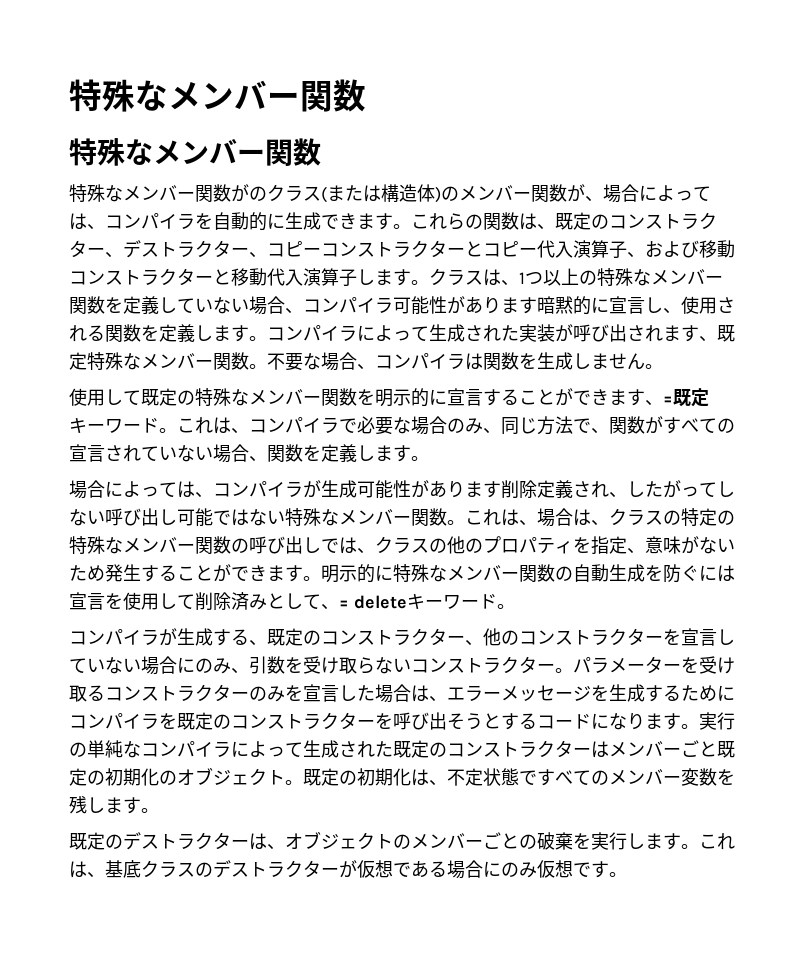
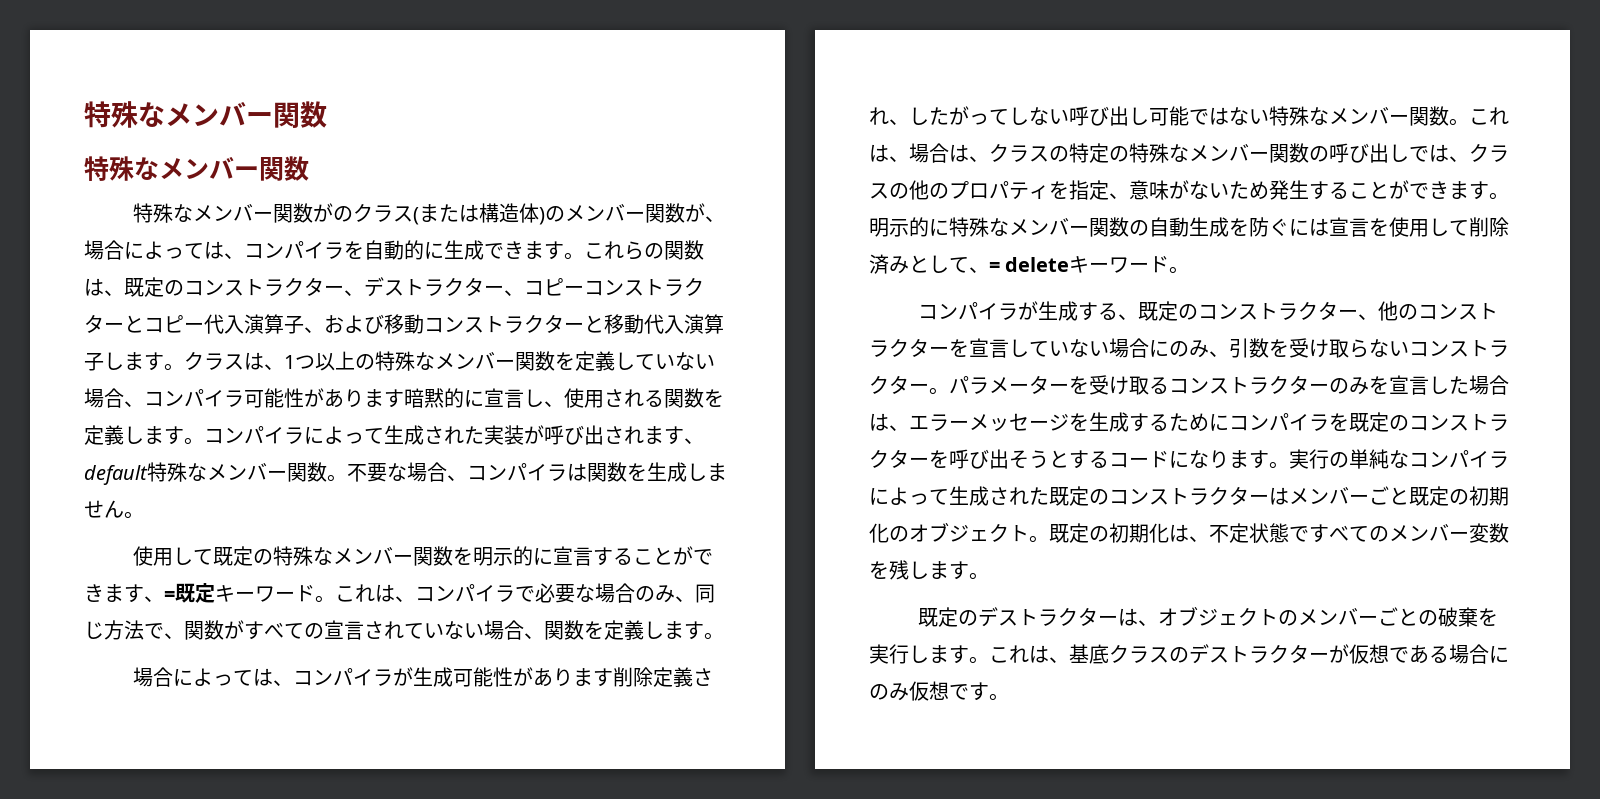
[717,325,735,342] [69,352,87,370] 既定 -> [84,465,148,485] default

